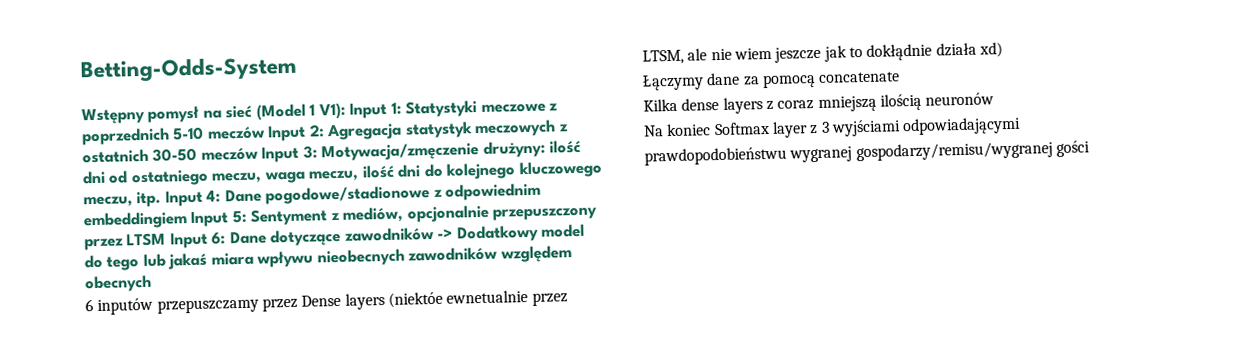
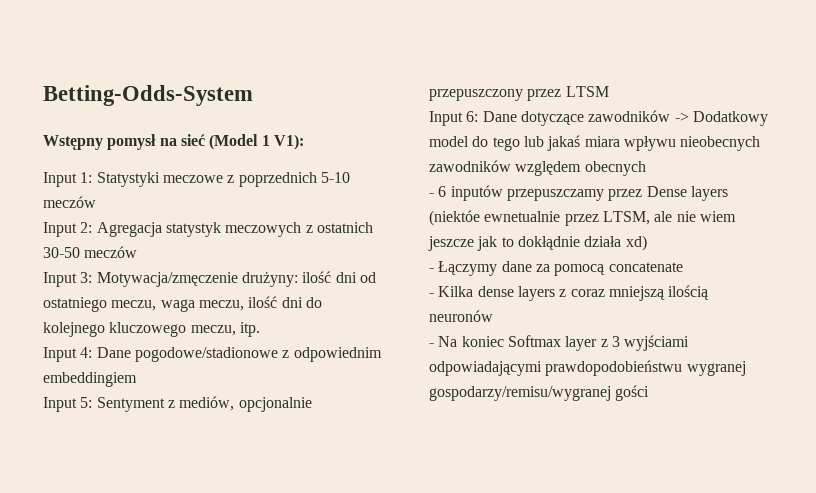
(346, 111) none -> (304, 142) //
(265, 132) none -> (96, 202) //
(258, 153) none -> (138, 252) //
(162, 199) none -> (260, 329) //
(188, 220) none -> (137, 379) //
(167, 239) none -> (609, 91) //
(152, 283) none -> [429,193,434,197] -
(1003, 50) none -> [429,268,434,272] -
(901, 77) none -> [429,293,434,297] -
(995, 99) none -> [429,343,434,347] -

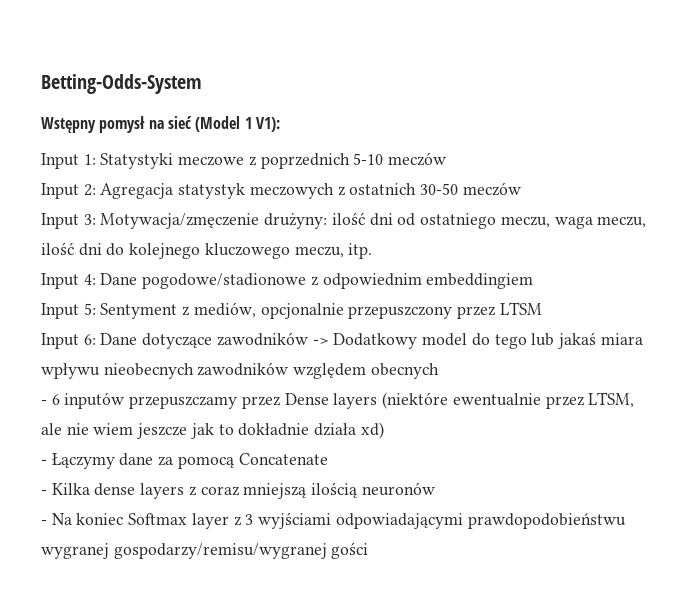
[429,210,561,226] (niektóe ewnetualnie -> [382,392,541,409] (niektóre ewentualnie
[517,236,580,250] dokłądnie -> [238,423,310,436] dokładnie
[608,262,683,272] concatenate -> [238,453,328,465] Concatenate

